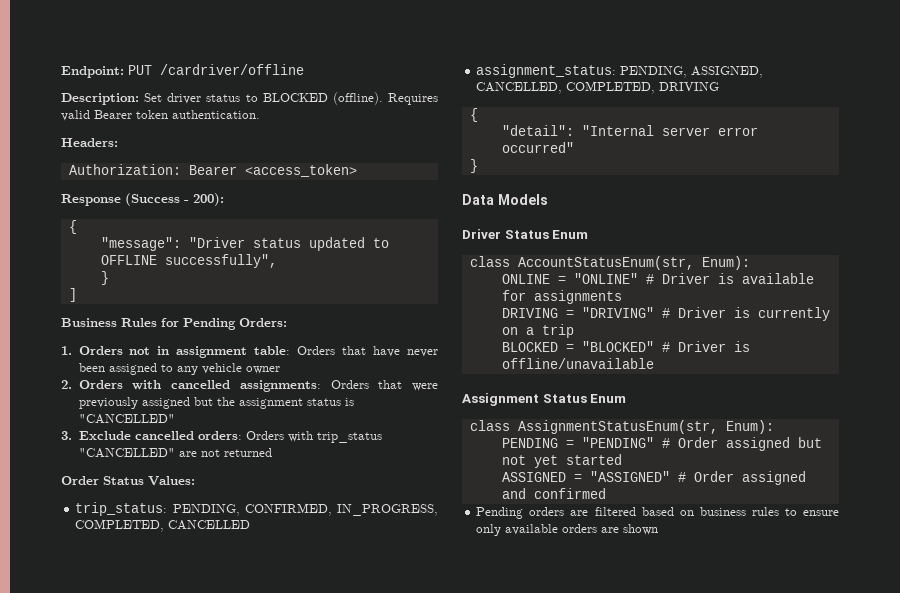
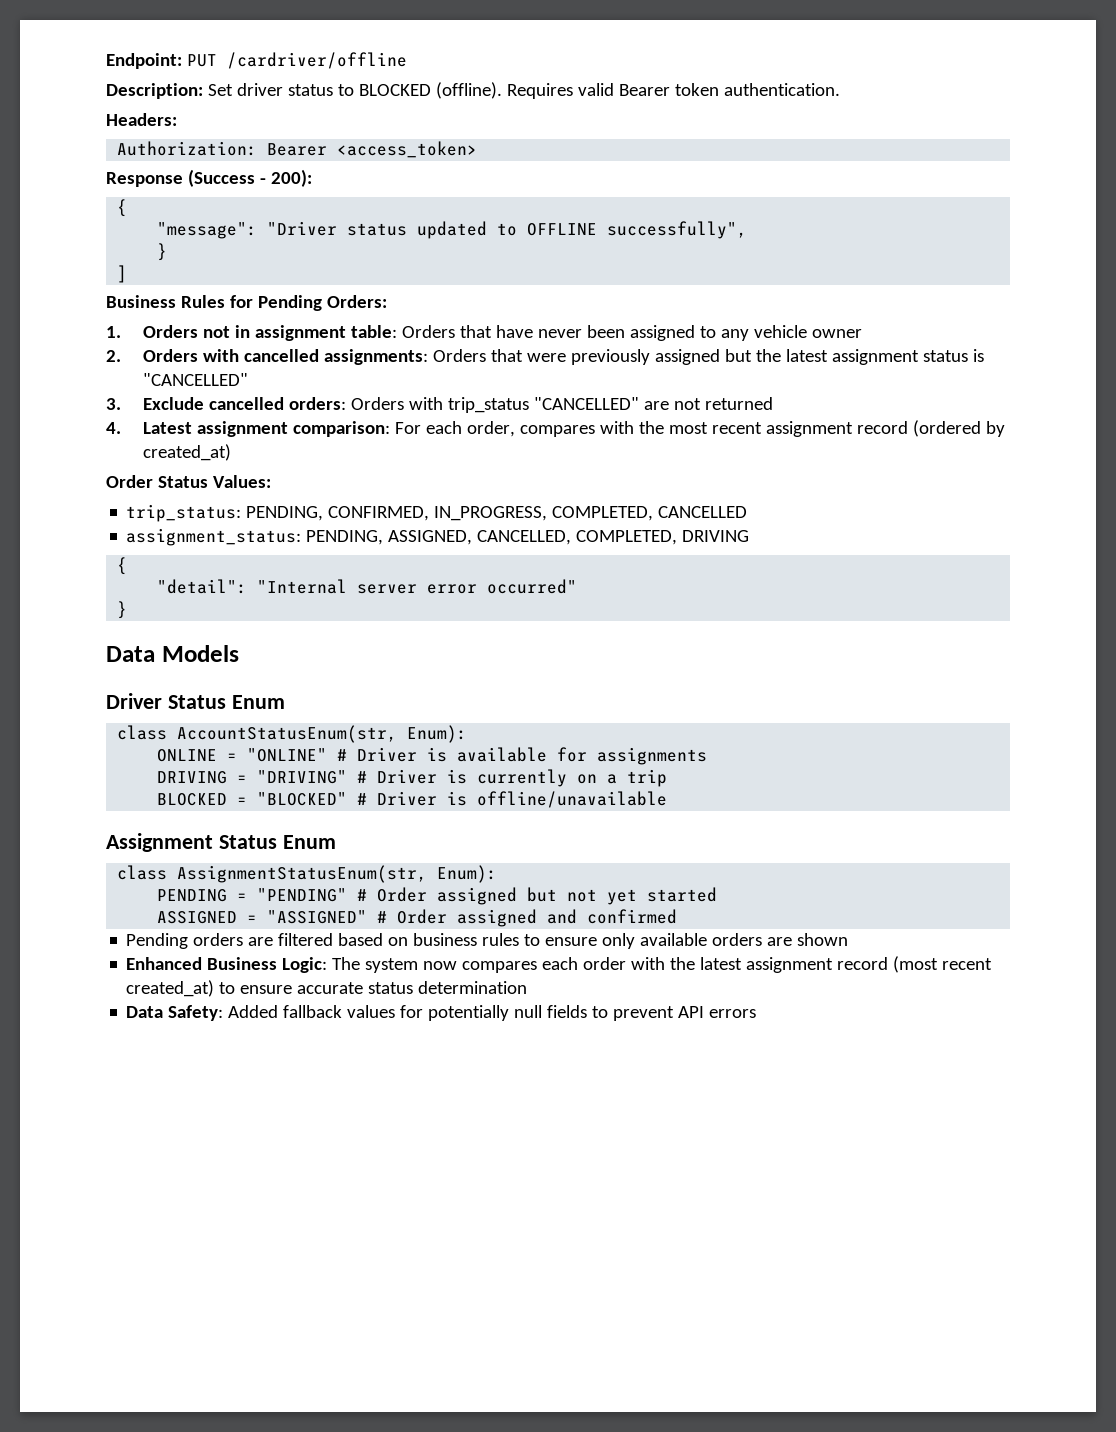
(235, 401) none -> [785,349,828,362] latest
(272, 452) none -> [106,420,1005,437] [142,444,231,461] // 4. Latest assignment comparison: For each order, compares with the most recent assignment record (ordered by created_at)
(659, 529) none -> [126,956,993,973] [126,980,528,997] [126,1005,757,1021] // Enhanced Business Logic: The system now compares each order with the latest assignment record (most recent created_at) to ensure accurate status determination // Data Safety: Added fallback values for potentially null fields to prevent API errors

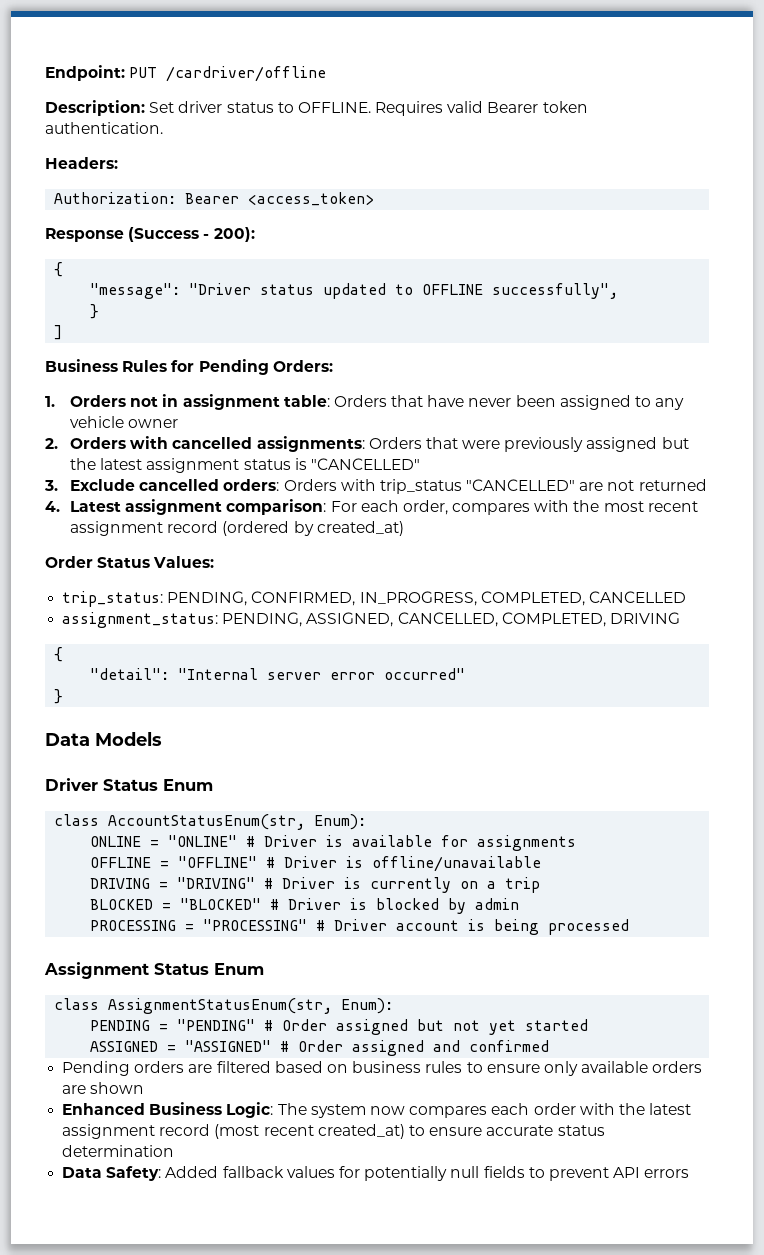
[358,82,502,99] BLOCKED (offline). -> [297,102,371,113] OFFLINE.
(708, 756) none -> [90,856,542,872] // OFFLINE = "OFFLINE" # Driver is offline/unavailable
[477,791,668,808] offline/unavailable -> [376,898,520,914] [90,919,630,935] blocked by admin // PROCESSING = "PROCESSING" # Driver account is being processed

